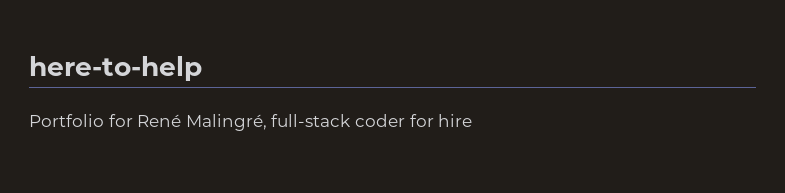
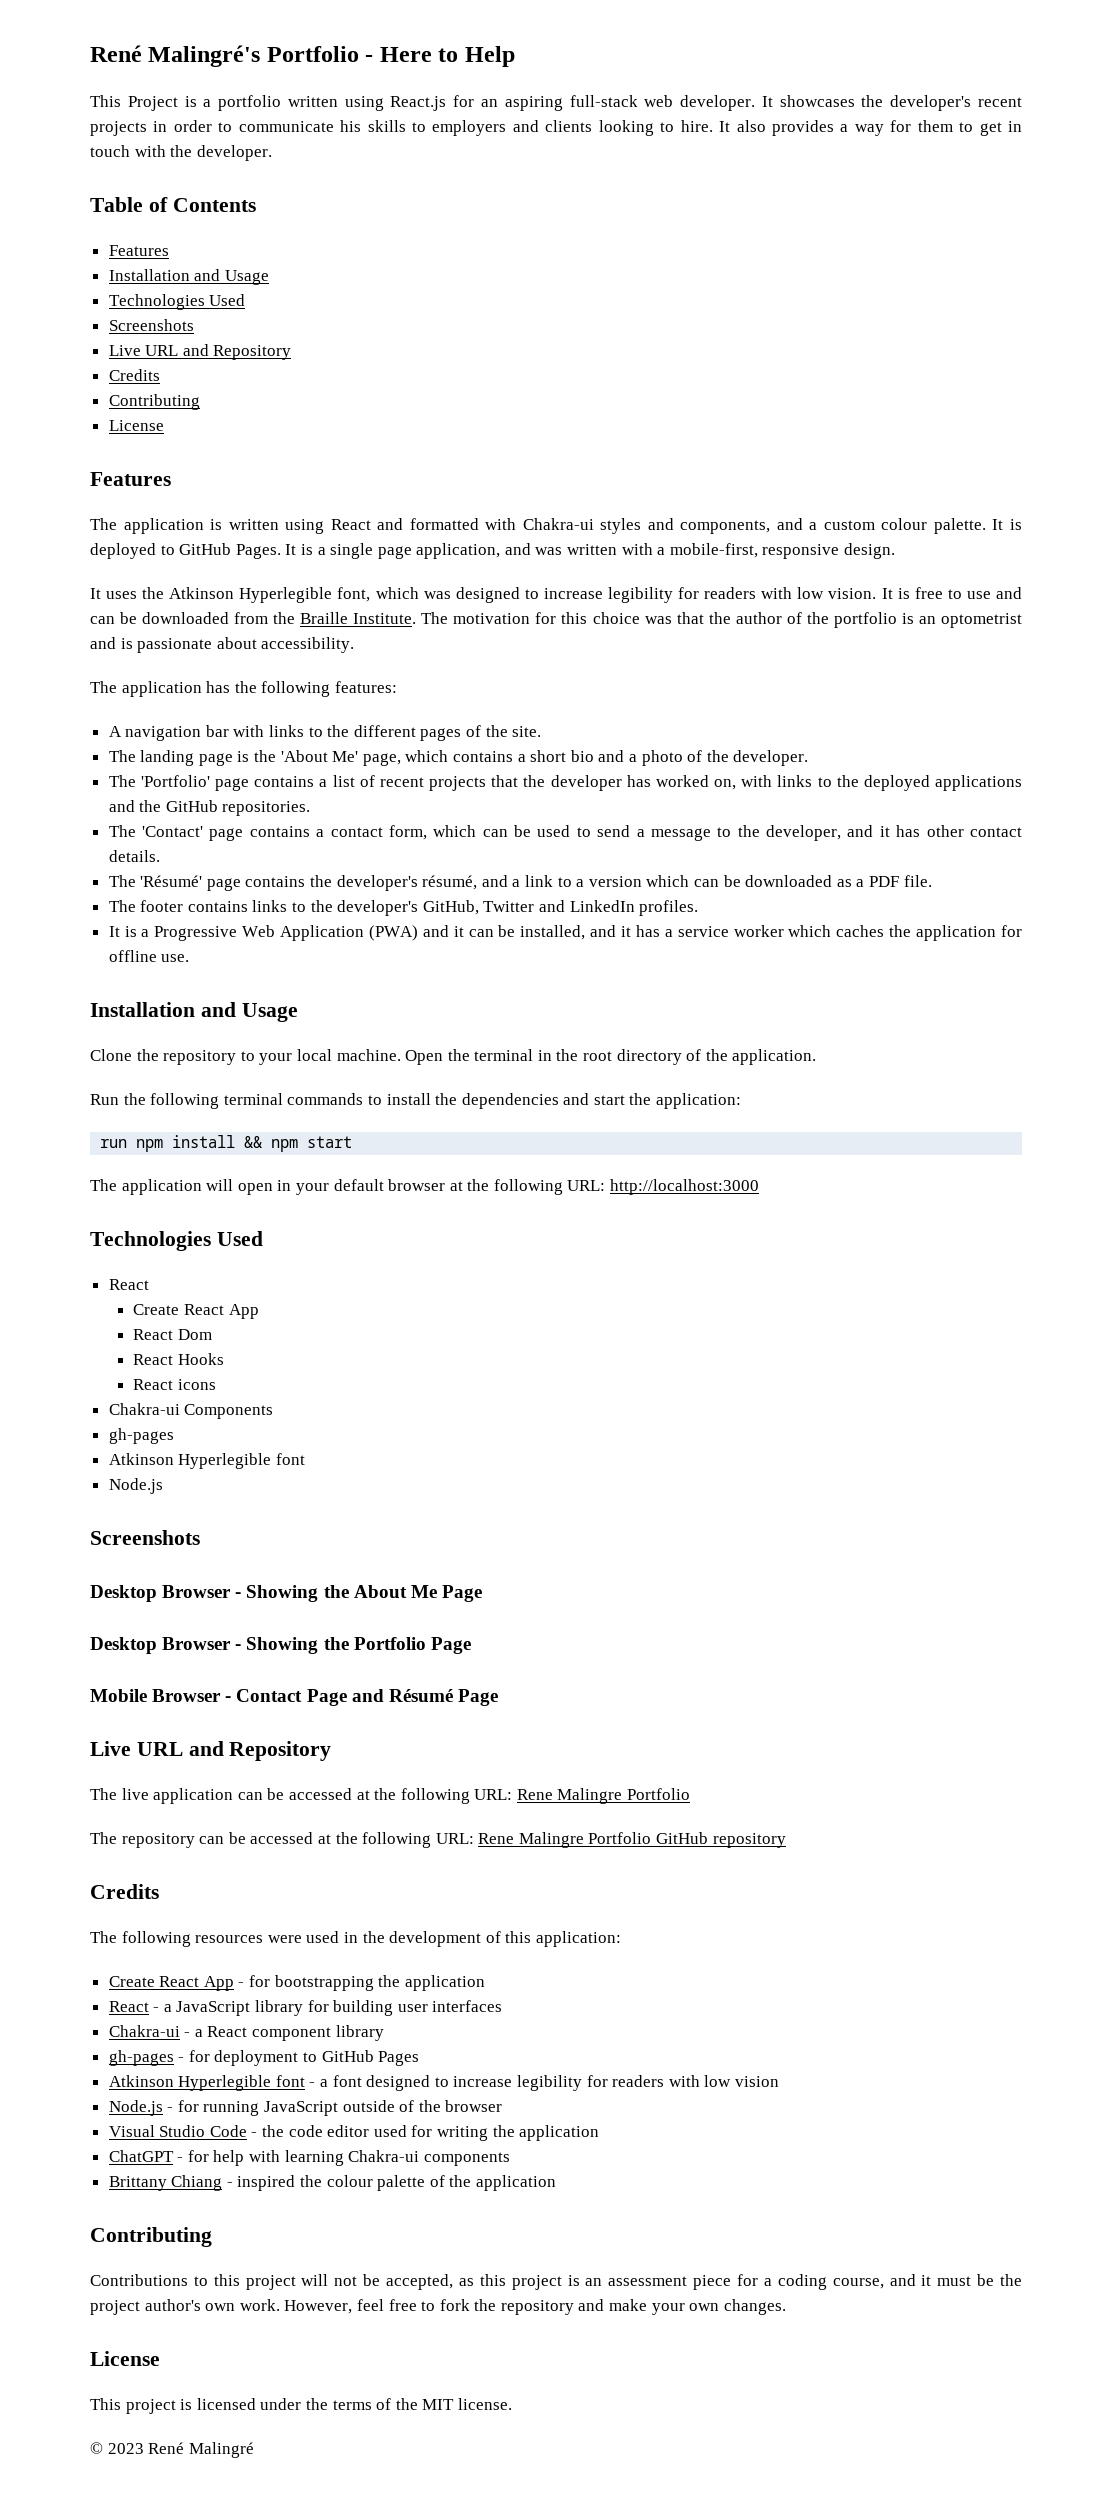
[29,56,202,81] [29,114,473,131] here-to-help // Portfolio for René Malingré, full-stack coder for hire -> [90,45,515,67] [90,95,1023,111] [90,120,1022,136] [90,145,272,161] [90,197,256,212] [108,245,169,256] [108,269,269,285] [108,294,246,310] [108,319,194,331] [108,344,292,360] [108,369,160,381] [108,394,200,410] [108,420,164,431] [90,472,171,486] [90,518,1022,534] [90,543,896,559] [90,587,1023,603] [90,612,1022,628] [90,637,355,653] [90,681,397,697] [108,725,542,741] [108,750,809,766] [108,775,1022,791] [108,800,311,816] [108,825,1022,841] [108,850,160,862] [108,875,932,891] [108,900,699,916] [108,925,1022,941] [108,950,190,962] [90,1002,298,1022] [90,1049,817,1065] [90,1093,742,1109] [100,1135,353,1152] [90,1179,760,1195] [90,1231,263,1251] [108,1279,149,1290] [133,1304,259,1319] [133,1329,213,1340] [133,1353,225,1365] [133,1379,217,1390] [108,1403,274,1419] [108,1428,174,1444] [108,1453,305,1469] [108,1478,163,1494] [90,1530,200,1545] [90,1585,482,1602] [90,1637,471,1654] [90,1689,498,1706] [90,1741,332,1761] [90,1788,691,1804] [90,1832,786,1848] [90,1884,159,1899] [90,1931,621,1947] [108,1975,485,1991] [108,2000,503,2016] [108,2025,384,2041] [108,2050,420,2066] [108,2075,779,2091] [108,2100,503,2116] [108,2125,600,2141] [108,2150,510,2166] [108,2175,557,2191] [90,2227,212,2247] [90,2274,1022,2290] [90,2299,786,2315] [90,2351,160,2366] [90,2398,512,2414] [90,2442,254,2458] René Malingré's Portfolio - Here to Help // This Project is a portfolio written using React.js for an aspiring full-stack web developer. It showcases the developer's recent projects in order to communicate his skills to employers and clients looking to hire. It also provides a way for them to get in touch with the developer. // Table of Contents // Features // Installation and Usage // Technologies Used // Screenshots // Live URL and Repository // Credits // Contributing // License // Features // The application is written using React and formatted with Chakra-ui styles and components, and a custom colour palette. It is deployed to GitHub Pages. It is a single page application, and was written with a mobile-first, responsive design. // It uses the Atkinson Hyperlegible font, which was designed to increase legibility for readers with low vision. It is free to use and can be downloaded from the Braille Institute. The motivation for this choice was that the author of the portfolio is an optometrist and is passionate about accessibility. // The application has the following features: // A navigation bar with links to the different pages of the site. // The landing page is the 'About Me' page, which contains a short bio and a photo of the developer. // The 'Portfolio' page contains a list of recent projects that the developer has worked on, with links to the deployed applications and the GitHub repositories. // The 'Contact' page contains a contact form, which can be used to send a message to the developer, and it has other contact details. // The 'Résumé' page contains the developer's résumé, and a link to a version which can be downloaded as a PDF file. // The footer contains links to the developer's GitHub, Twitter and LinkedIn profiles. // It is a Progressive Web Application (PWA) and it can be installed, and it has a service worker which caches the application for offline use. // Installation and Usage // Clone the repository to your local machine. Open the terminal in the root directory of the application. // Run the following terminal commands to install the dependencies and start the application: // run npm install && npm start // The application will open in your default browser at the following URL: http://localhost:3000 // Technologies Used // React // Create React App // React Dom // React Hooks // React icons // Chakra-ui Components // gh-pages // Atkinson Hyperlegible font // Node.js // Screenshots // Desktop Browser - Showing the About Me Page // Desktop Browser - Showing the Portfolio Page // Mobile Browser - Contact Page and Résumé Page // Live URL and Repository // The live application can be accessed at the following URL: Rene Malingre Portfolio // The repository can be accessed at the following URL: Rene Malingre Portfolio GitHub repository // Credits // The following resources were used in the development of this application: // Create React App - for bootstrapping the application // React - a JavaScript library for building user interfaces // Chakra-ui - a React component library // gh-pages - for deployment to GitHub Pages // Atkinson Hyperlegible font - a font designed to increase legibility for readers with low vision // Node.js - for running JavaScript outside of the browser // Visual Studio Code - the code editor used for writing the application // ChatGPT - for help with learning Chakra-ui components // Brittany Chiang - inspired the colour palette of the application // Contributing // Contributions to this project will not be accepted, as this project is an assessment piece for a coding course, and it must be the project author's own work. However, feel free to fork the repository and make your own changes. // License // This project is licensed under the terms of the MIT license. // © 2023 René Malingré

